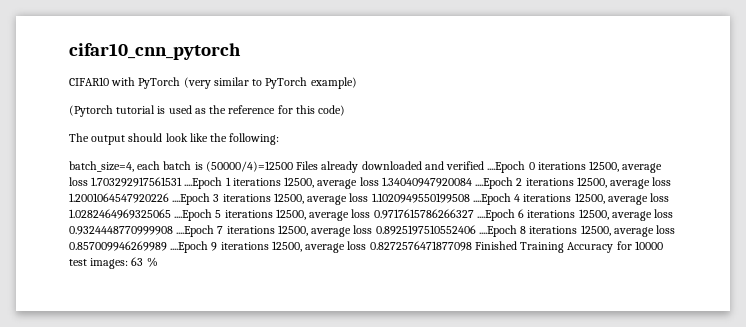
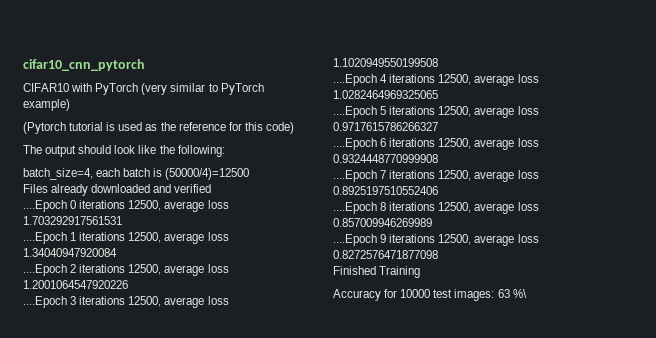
(293, 166) none -> (250, 174) //
(485, 165) none -> (212, 188) //
(183, 182) none -> (122, 220) //
(472, 182) none -> (117, 252) //
(169, 198) none -> (128, 284) //
(470, 198) none -> (438, 62) //
(171, 214) none -> (438, 94) //
(474, 214) none -> (438, 126) //
(173, 230) none -> (438, 158) //
(476, 230) none -> (438, 190) //
(167, 246) none -> (432, 222) //
(472, 246) none -> (438, 254) //
(565, 247) none -> (421, 272) //
[146,257,158,267] % -> [512,289,527,298] %\

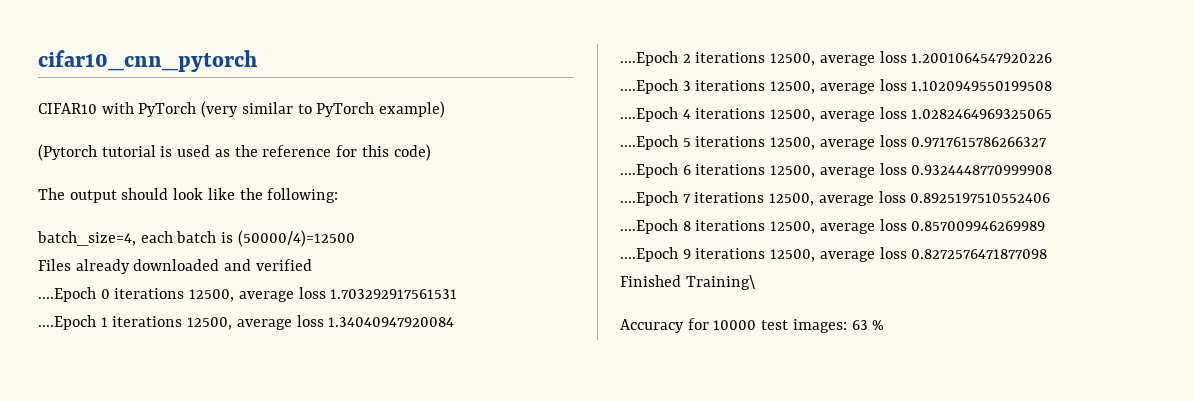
[379,266,421,278] Training -> [685,275,755,290] Training\
[512,289,527,298] %\ -> [872,320,885,330] %

